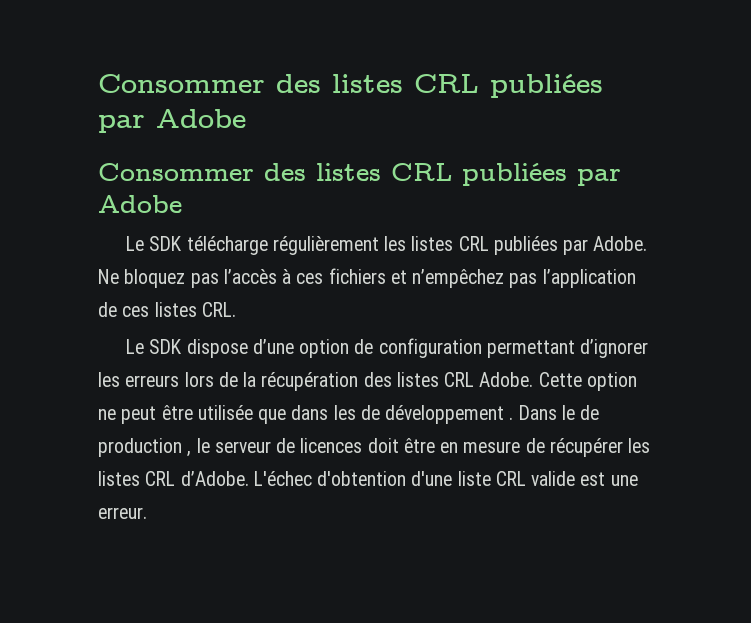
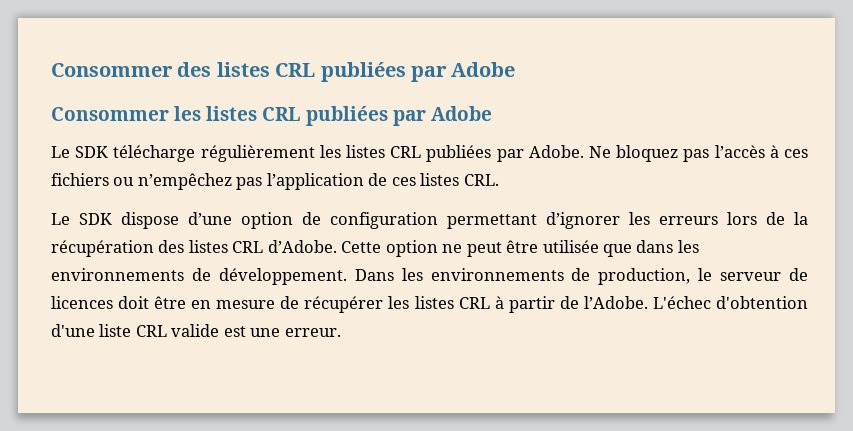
[264,163,306,181] des -> [174,106,202,121] les
[390,270,407,284] et -> [113,177,135,186] ou
[479,372,534,387] Adobe. -> [267,240,337,253] d’Adobe.
[360,405,600,424] [98,438,192,457] de développement . Dans le de production , -> [51,268,691,285] environnements de développement. Dans les environnements de production,
[180,471,249,486] d’Adobe. -> [494,296,648,313] à partir de l’Adobe.

